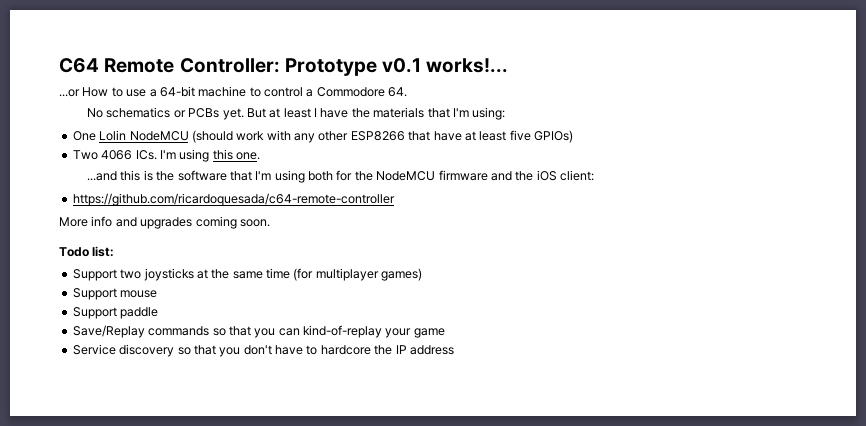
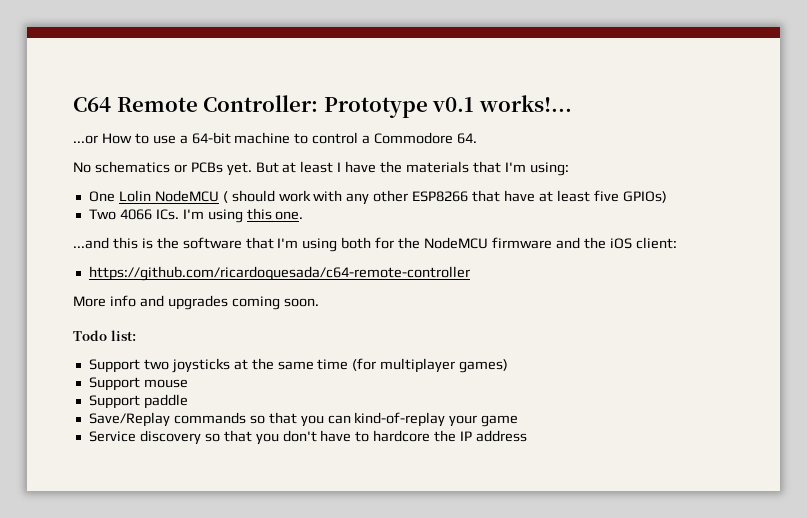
[191,130,233,143] (should -> [222,190,275,203] ( should

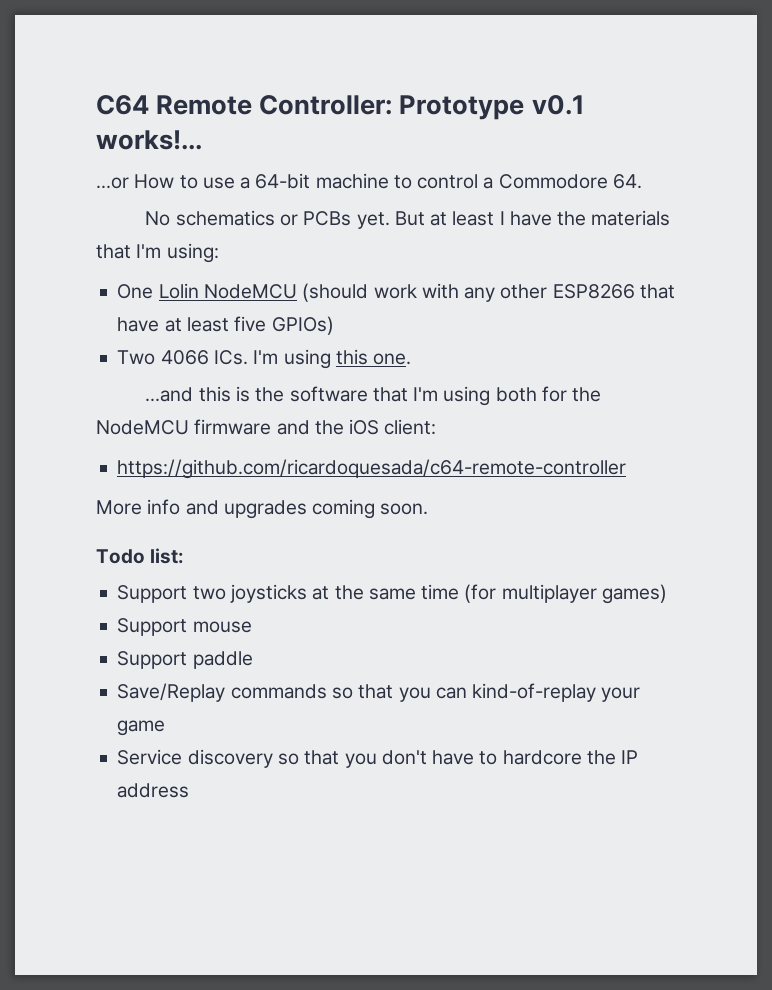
[222,190,275,203] ( should -> [302,283,369,302] (should

